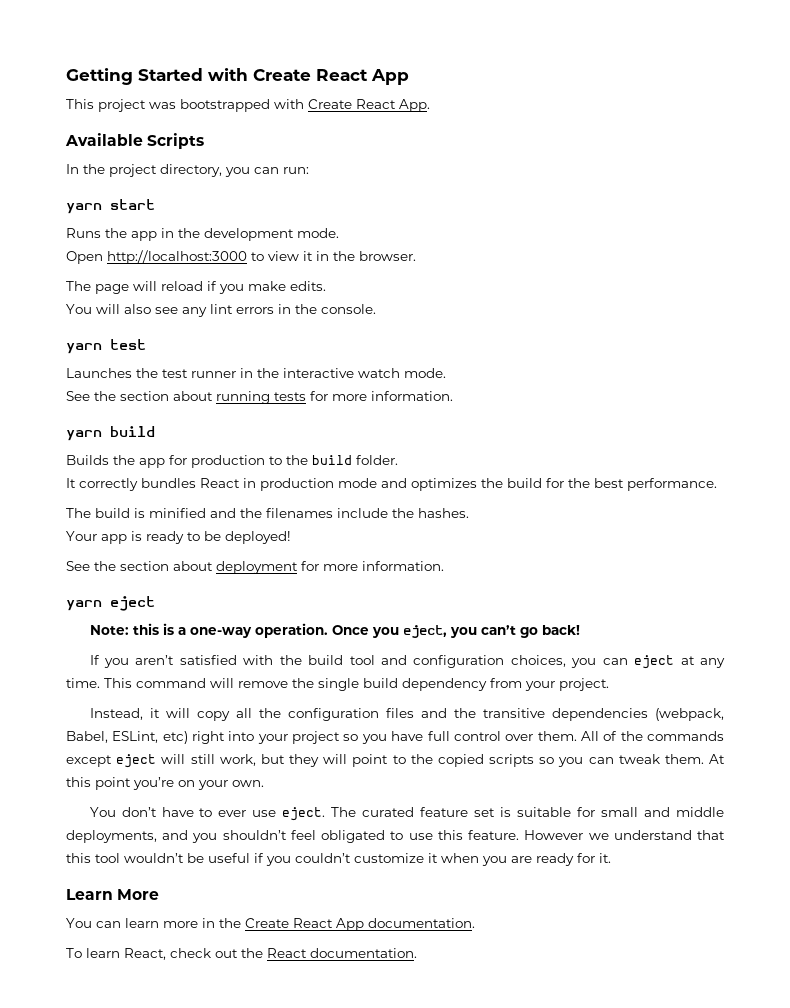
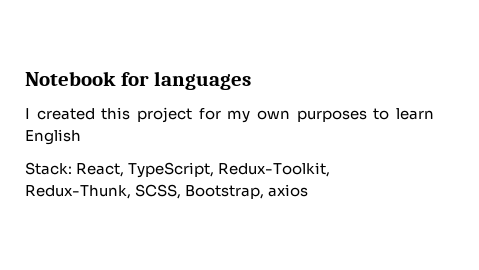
[66,68,409,85] [66,99,430,112] [65,133,205,149] [66,164,309,177] [66,199,155,214] [66,228,339,241] [66,250,416,264] [66,281,326,294] [66,304,376,317] [66,339,146,354] [66,368,446,378] [66,391,453,404] [66,426,155,441] [66,455,398,468] [66,478,717,491] [66,508,469,518] [66,531,291,544] [66,561,444,574] [66,596,155,611] [89,623,580,638] [89,655,726,669] [66,678,609,691] [89,708,725,721] [66,731,725,744] [66,754,725,768] [66,777,264,790] [89,807,725,821] [66,830,726,843] [66,853,611,866] [66,889,160,900] [66,918,475,931] [66,948,417,960] Getting Started with Create React App // This project was bootstrapped with Create React App. // Available Scripts // In the project directory, you can run: // yarn start // Runs the app in the development mode. // Open http://localhost:3000 to view it in the browser. // The page will reload if you make edits. // You will also see any lint errors in the console. // yarn test // Launches the test runner in the interactive watch mode. // See the section about running tests for more information. // yarn build // Builds the app for production to the build folder. // It correctly bundles React in production mode and optimizes the build for the best performance. // The build is minified and the filenames include the hashes. // Your app is ready to be deployed! // See the section about deployment for more information. // yarn eject // Note: this is a one-way operation. Once you eject, you can’t go back! // If you aren’t satisfied with the build tool and configuration choices, you can eject at any time. This command will remove the single build dependency from your project. // Instead, it will copy all the configuration files and the transitive dependencies (webpack, Babel, ESLint, etc) right into your project so you have full control over them. All of the commands except eject will still work, but they will point to the copied scripts so you can tweak them. At this point you’re on your own. // You don’t have to ever use eject. The curated feature set is suitable for small and middle deployments, and you shouldn’t feel obligated to use this feature. However we understand that this tool wouldn’t be useful if you couldn’t customize it when you are ready for it. // Learn More // You can learn more in the Create React App documentation. // To learn React, check out the React documentation. -> [25,71,252,90] [25,107,435,123] [25,129,81,145] [25,162,331,178] [25,184,309,199] Notebook for languages // I created this project for my own purposes to learn English // Stack: React, TypeScript, Redux-Toolkit, Redux-Thunk, SCSS, Bootstrap, axios

